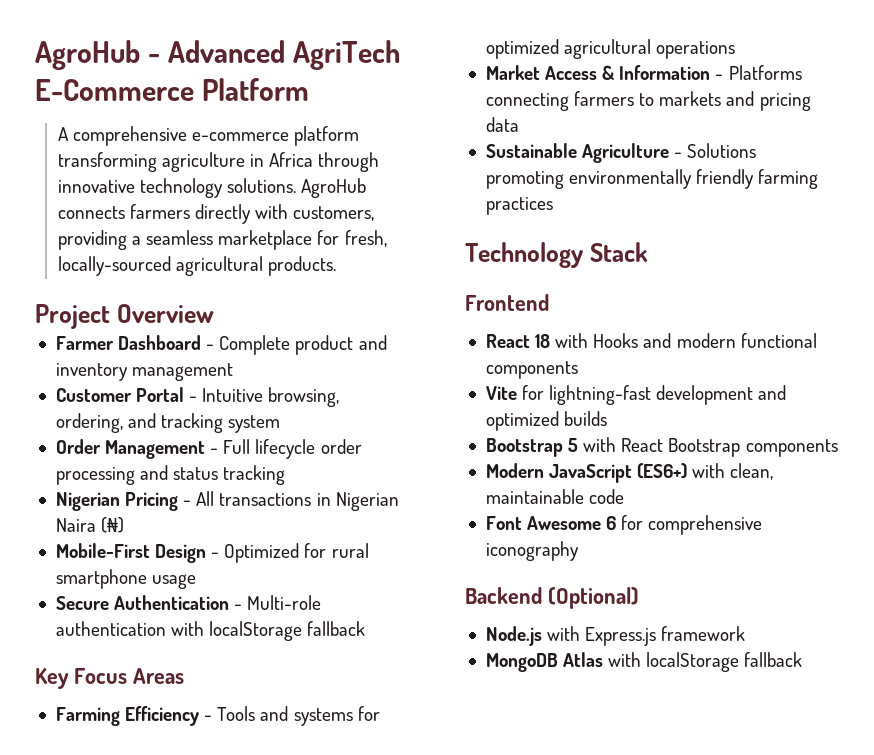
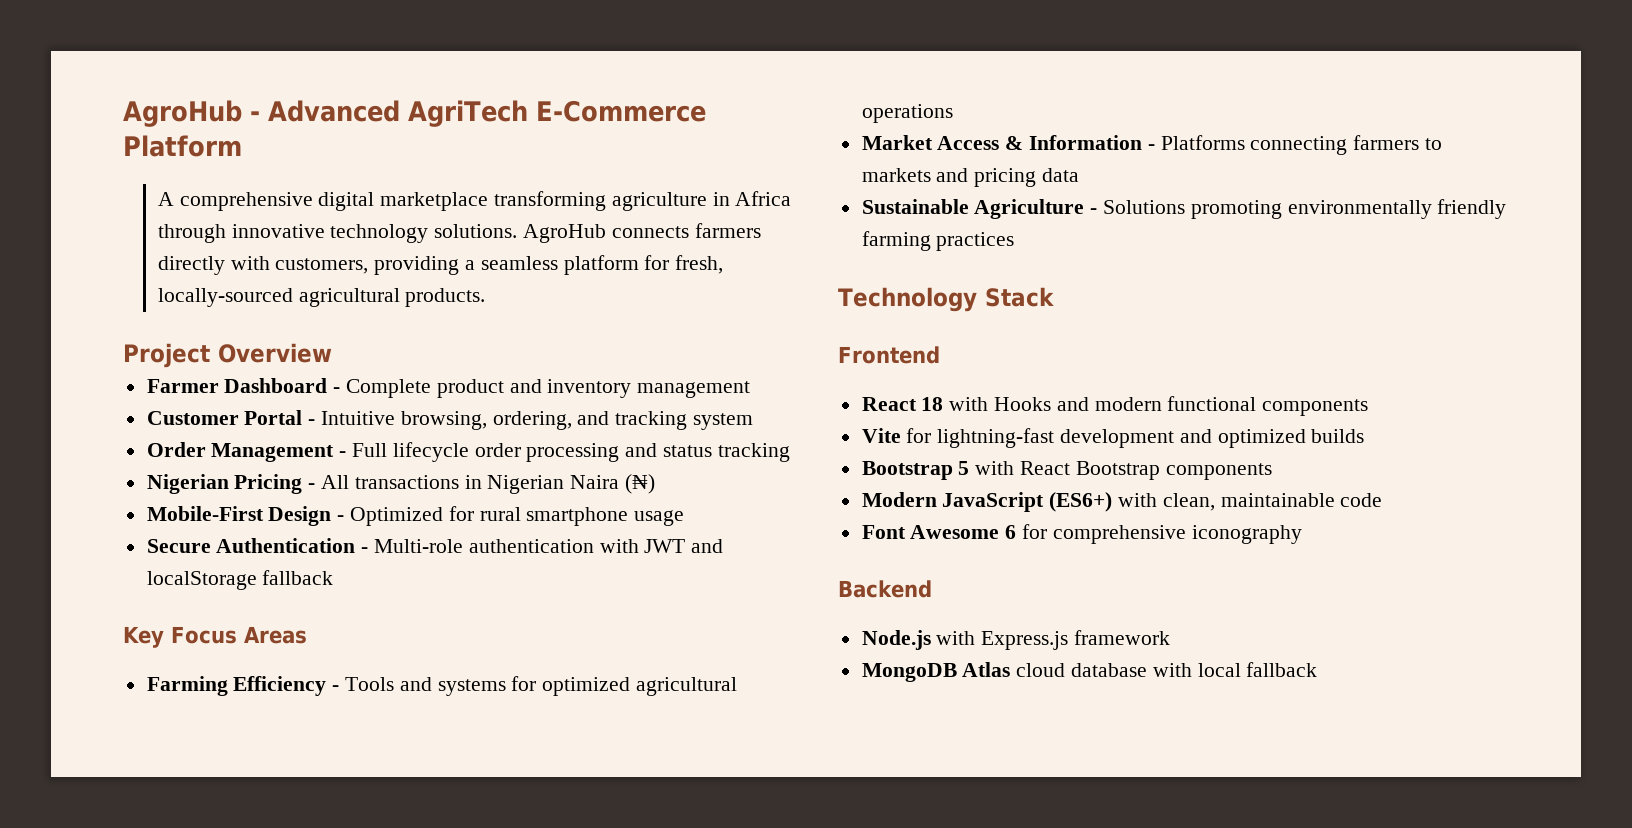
[192,126,360,146] e-commerce platform -> [318,192,489,211] digital marketplace
[218,230,313,250] marketplace -> [563,255,639,275] platform
(205, 628) none -> [644,539,724,553] JWT and
[547,587,639,609] (Optional) -> (932, 589) none
[608,652,740,672] with localStorage -> [1016,663,1241,677] cloud database with local

